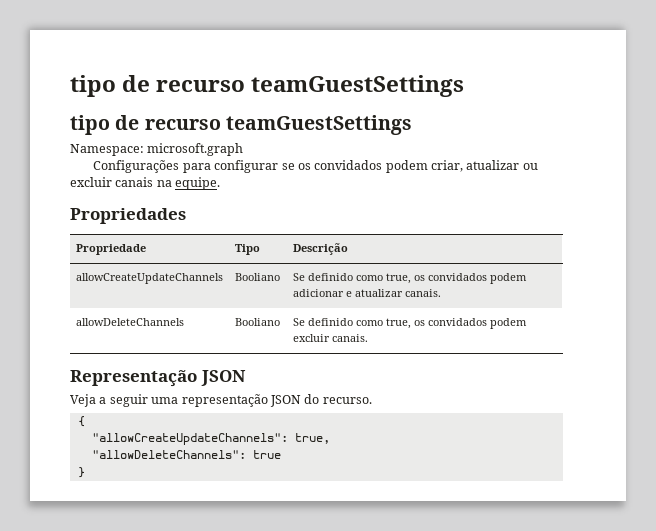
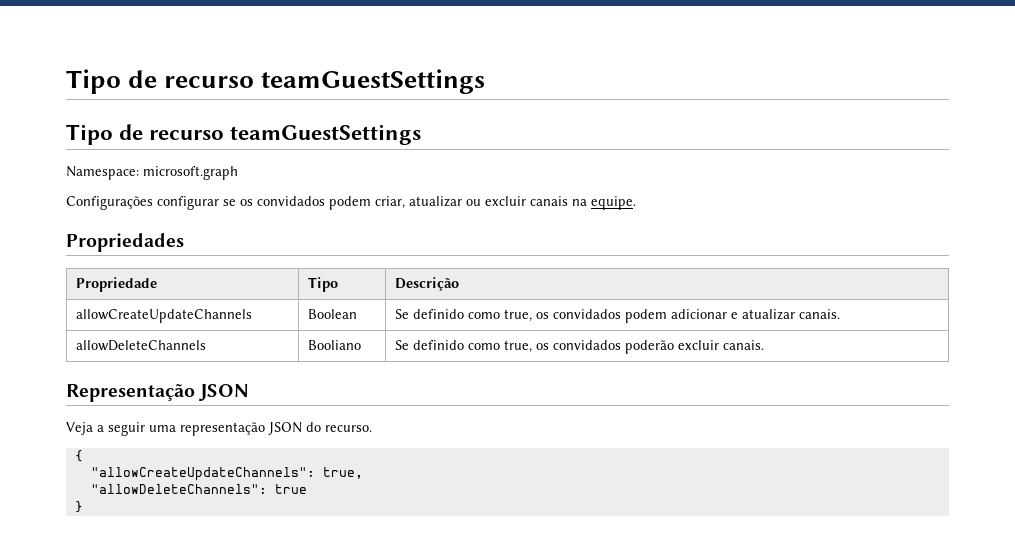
[70,75,465,97] [70,115,110,135] tipo de recurso teamGuestSettings // tipo -> [66,69,486,94] [66,124,113,145] Tipo de recurso teamGuestSettings // Tipo
[182,163,211,173] para -> (153, 203) none
[234,273,280,281] Booliano -> [307,309,357,319] Boolean
[489,318,527,329] podem -> [624,340,674,354] poderão

